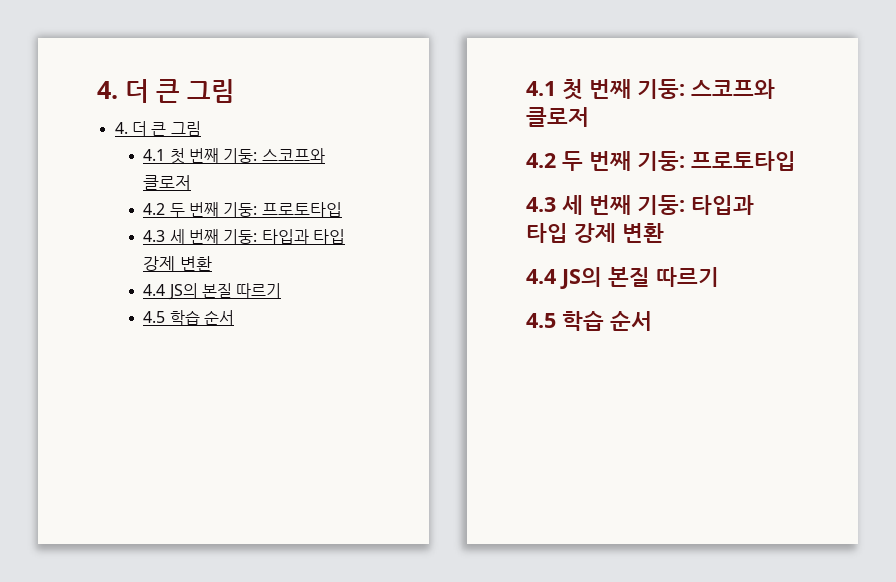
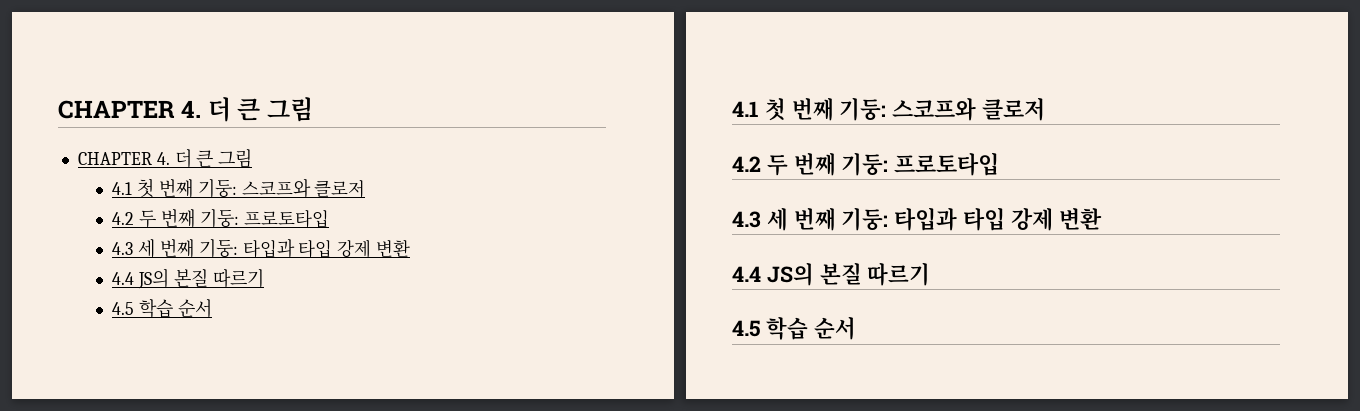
[97,79,235,103] 4. 더 큰 그림 // -> [58,97,313,122] [77,152,152,165] CHAPTER 4. 더 큰 그림 // CHAPTER

